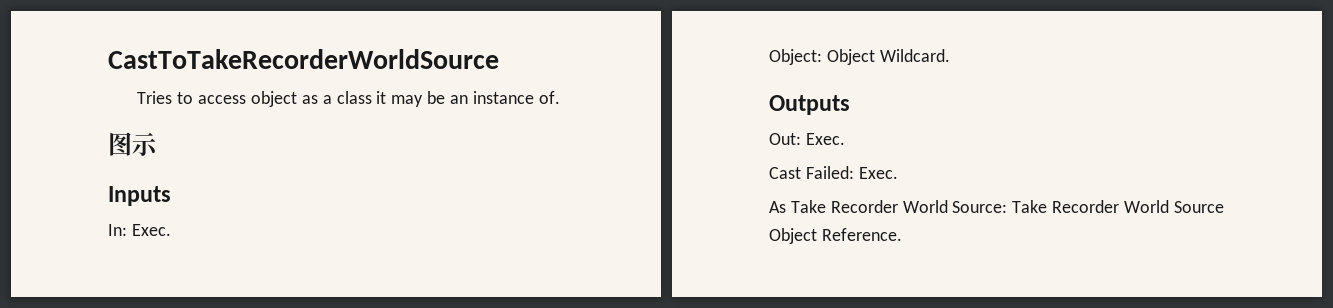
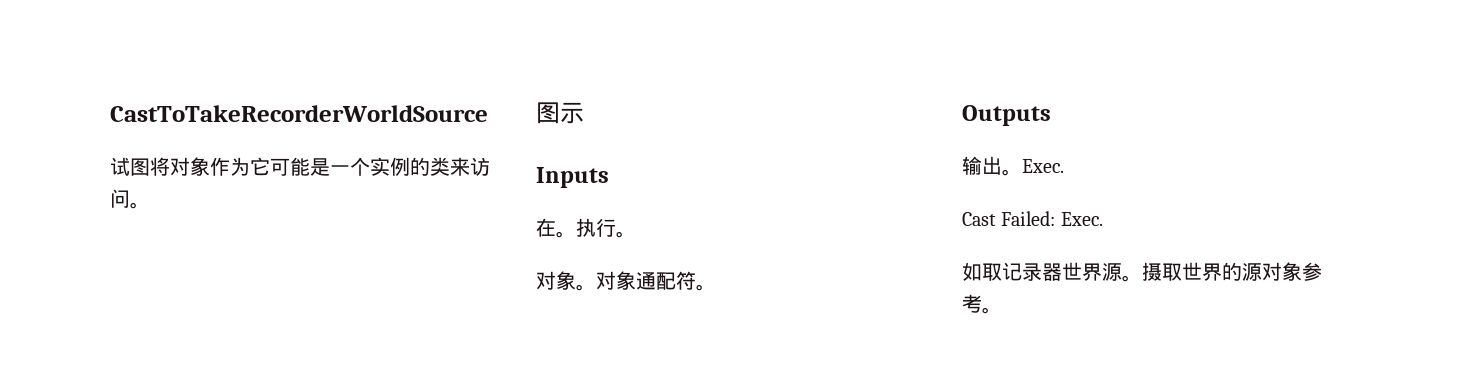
[137,91,560,107] [108,132,158,156] [108,186,171,206] [108,224,171,236] [769,49,950,65] Tries to access object as a class it may be an instance of. // 图示 // Inputs // In: Exec. // Object: Object Wildcard. -> [110,157,490,176] [110,189,150,209] [536,102,584,124] [536,167,609,188] [536,218,636,238] [536,271,716,291] 试图将对象作为它可能是一个实例的类来访问。 // 图示 // Inputs // 在。执行。 // 对象。对象通配符。
[769,133,801,145] Out: -> [962,156,1022,176] 输出。
[769,200,1224,213] [769,228,902,244] As Take Recorder World Source: Take Recorder World Source Object Reference. -> [962,262,1322,282] [962,294,1002,314] 如取记录器世界源。摄取世界的源对象参考。

